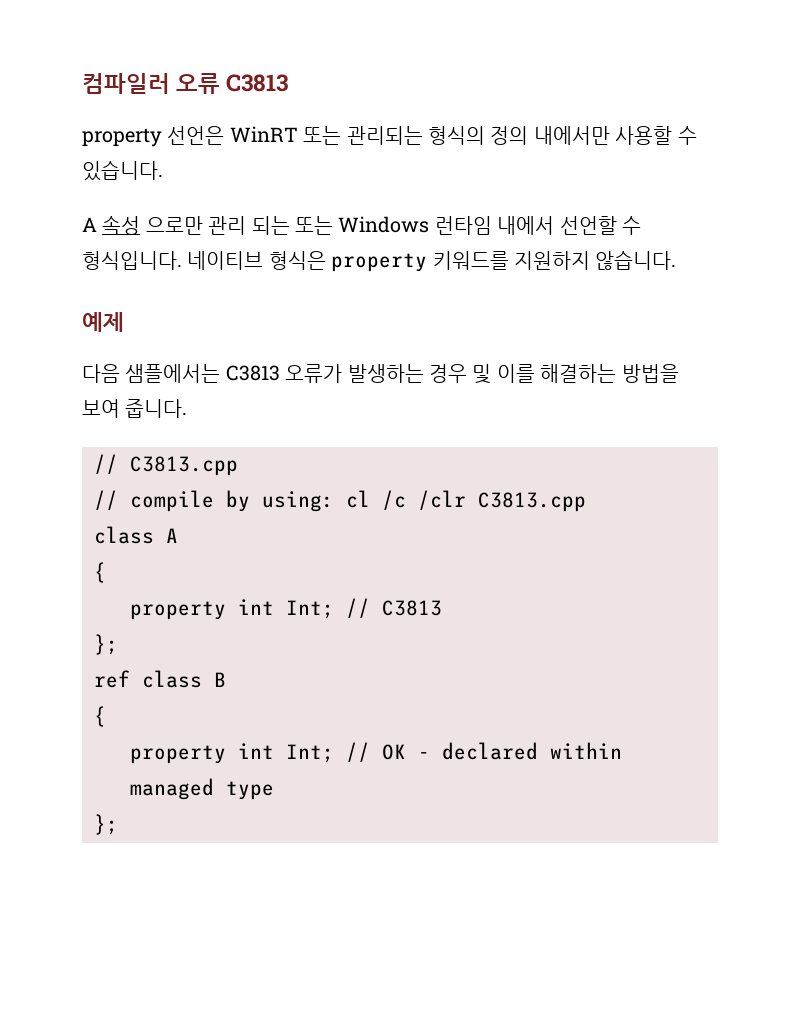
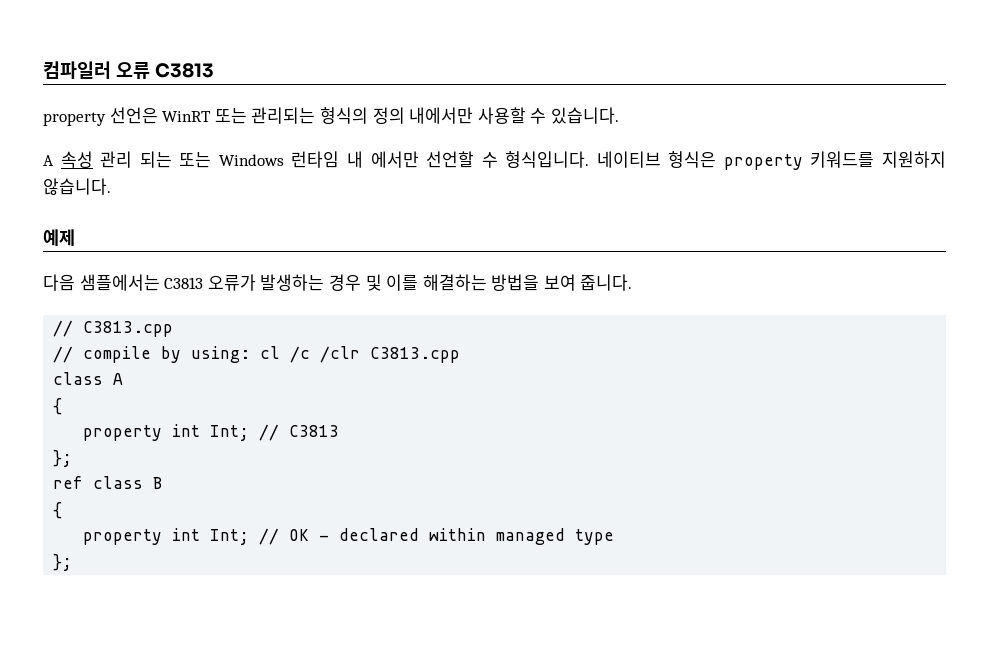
[145,216,203,235] 으로만 -> (93, 159) none
[497,216,555,235] 내에서 -> [346,151,419,168] 내 에서만

